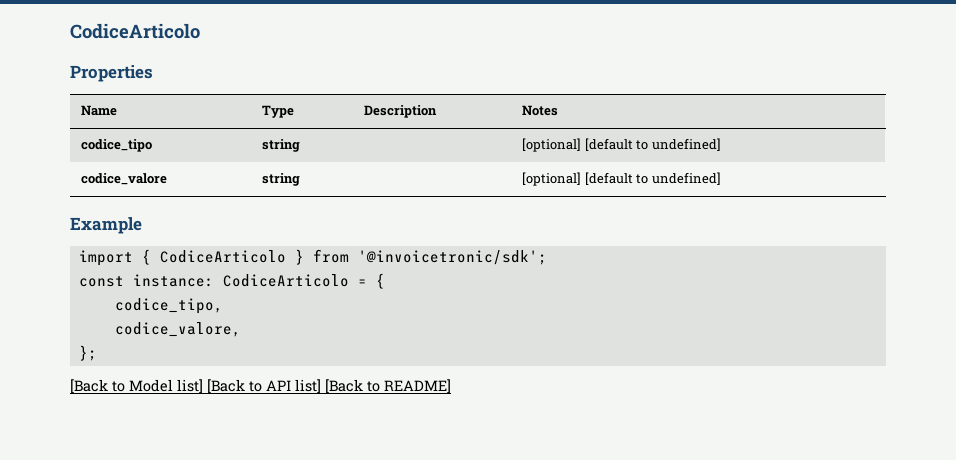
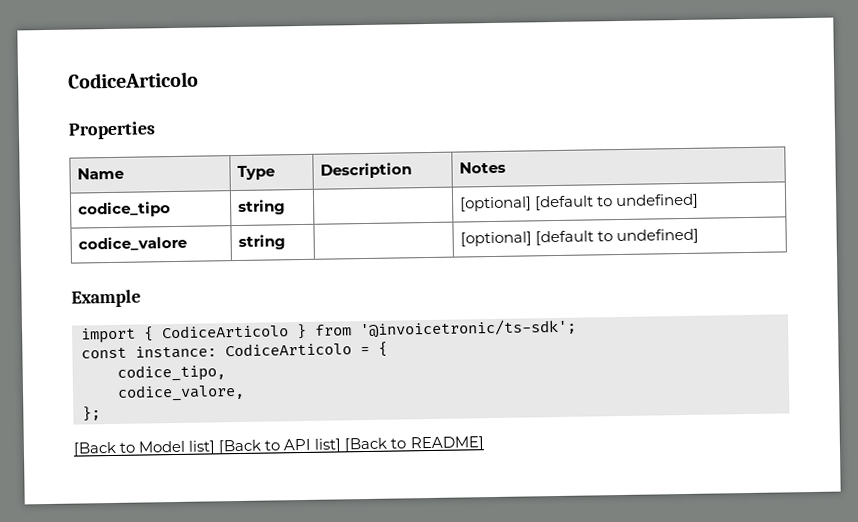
[357,250,547,265] '@invoicetronic/sdk'; -> [359,318,577,339] '@invoicetronic/ts-sdk';

